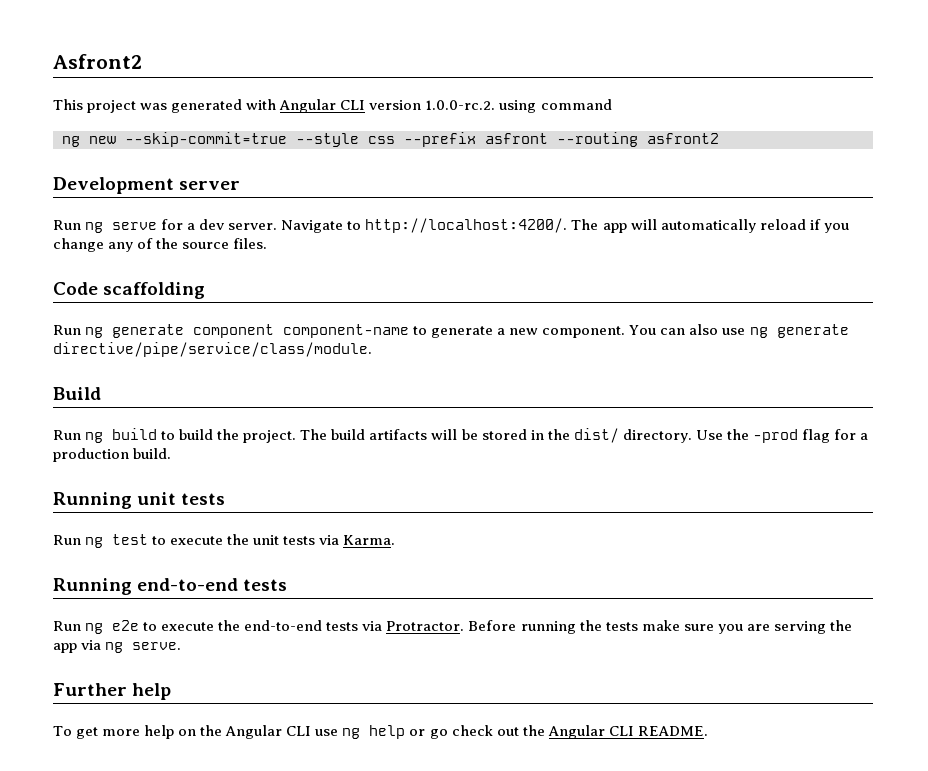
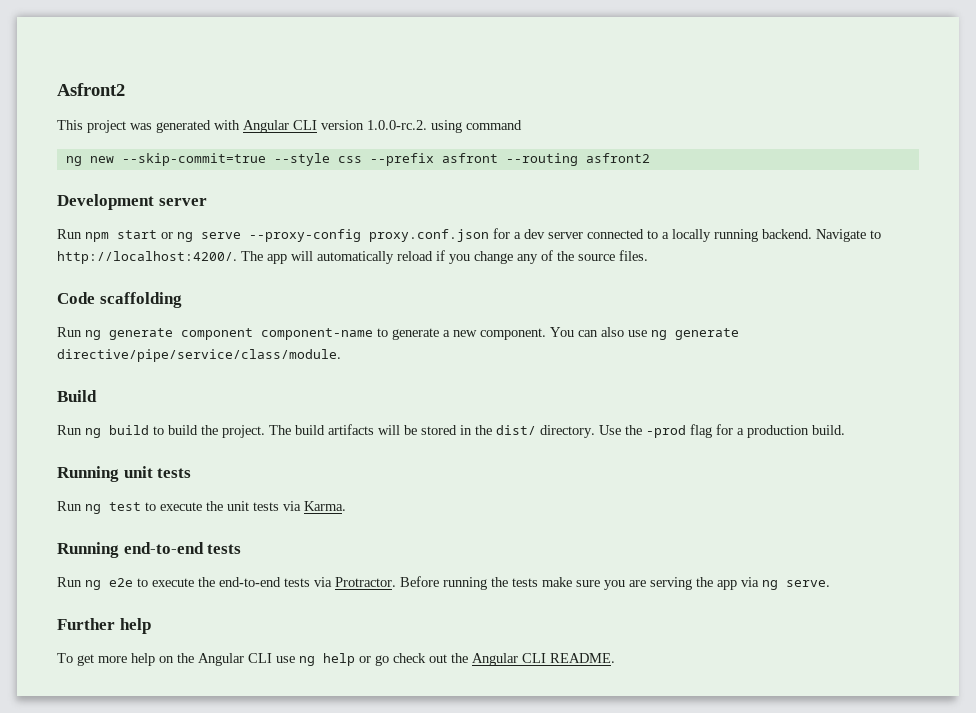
[85,219,278,233] ng serve for a dev server. -> [85,228,812,242] npm start or ng serve --proxy-config proxy.conf.json for a dev server connected to a locally running backend.

